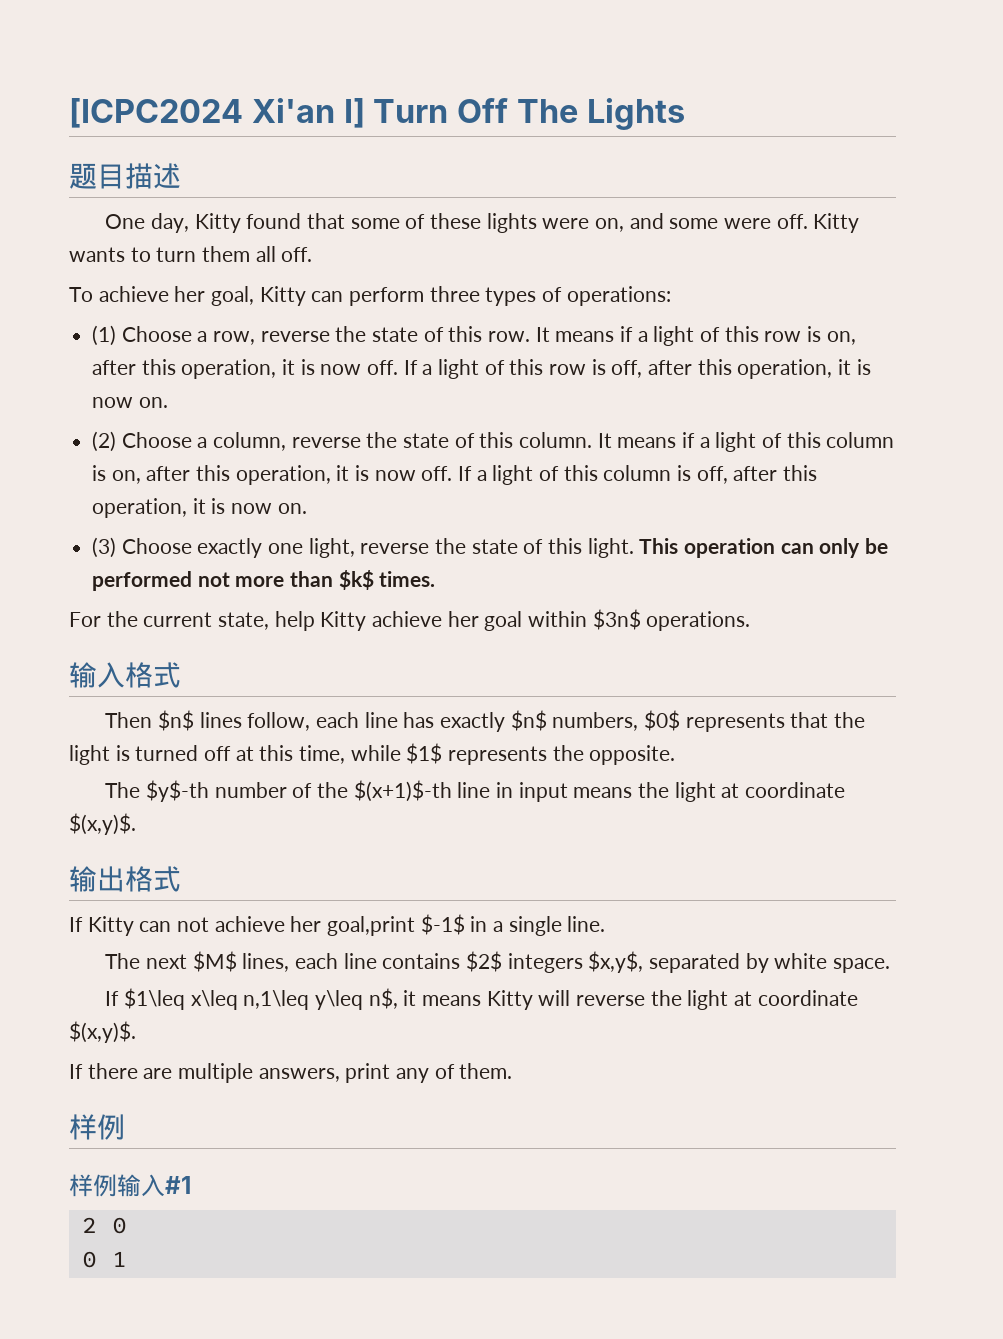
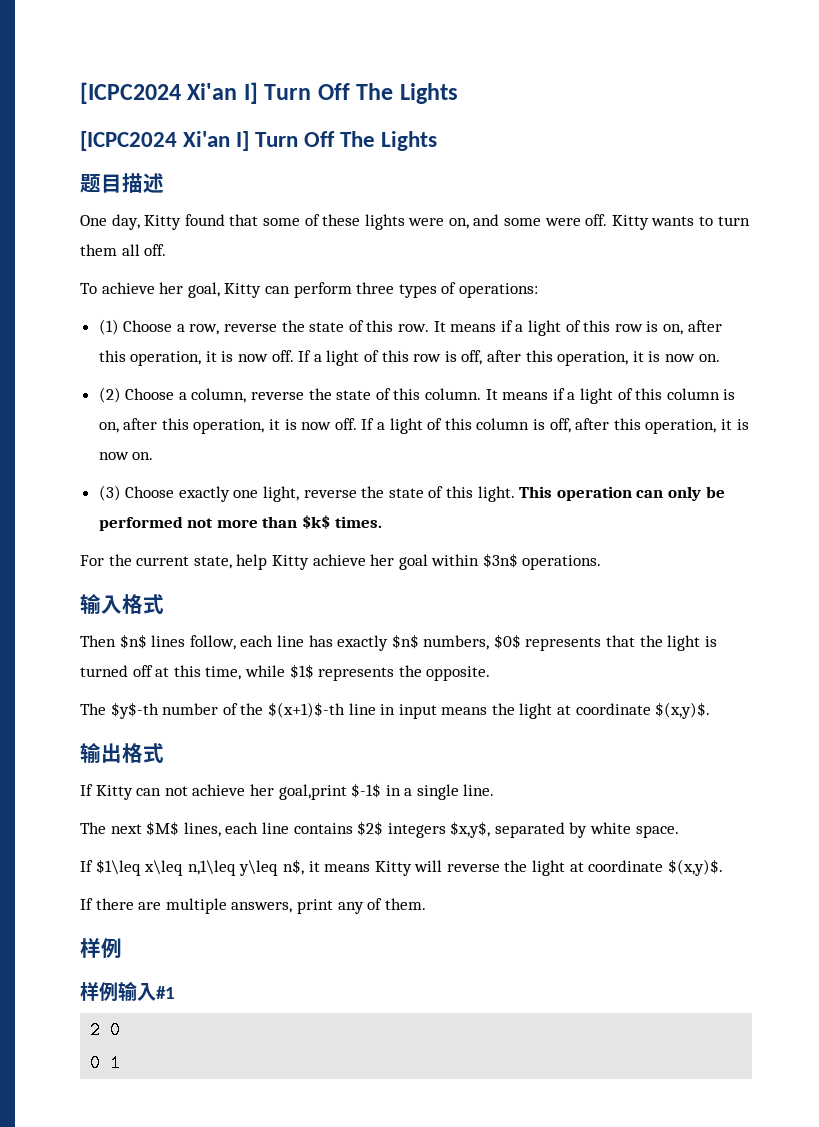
[69,98,685,130] [ICPC2024 Xi'an I] Turn Off The Lights -> [80,82,458,104] [80,131,438,151] [ICPC2024 Xi'an I] Turn Off The Lights // [ICPC2024 Xi'an I] Turn Off The Lights

